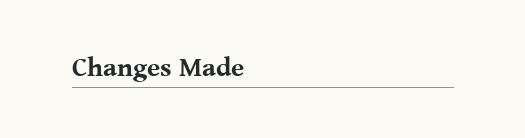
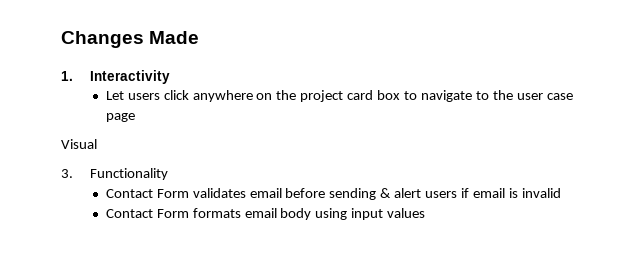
(245, 66) none -> [61,70,170,84] [105,90,573,102] [105,113,135,122] [61,139,97,149] [61,168,168,180] [105,188,561,200] [105,208,426,220] // 1. Interactivity // Let users click anywhere on the project card box to navigate to the user case page // Visual // 3. Functionality // Contact Form validates email before sending & alert users if email is invalid // Contact Form formats email body using input values

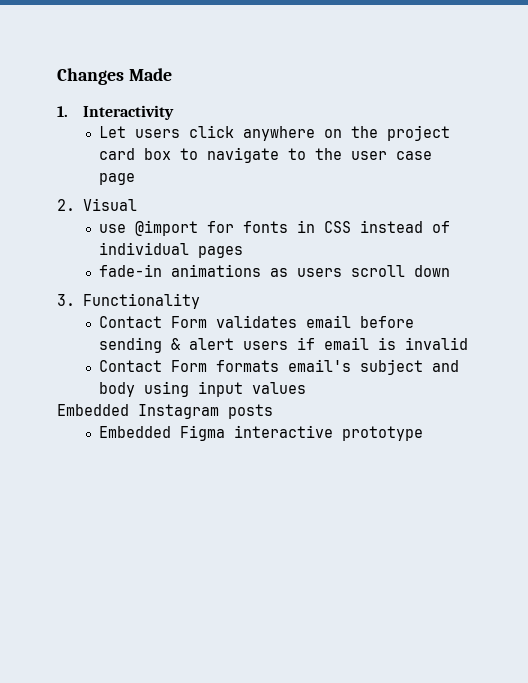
(135, 117) none -> [57,199,75,211] 2.
(97, 144) none -> [98,220,450,236] [98,242,243,258] [98,264,450,277] // use @import for fonts in CSS instead of individual pages // fade-in animations as users scroll down
[244,208,277,218] email -> [287,359,459,375] email's subject and
(426, 213) none -> [57,404,273,419] [98,425,423,441] // Embedded Instagram posts // Embedded Figma interactive prototype

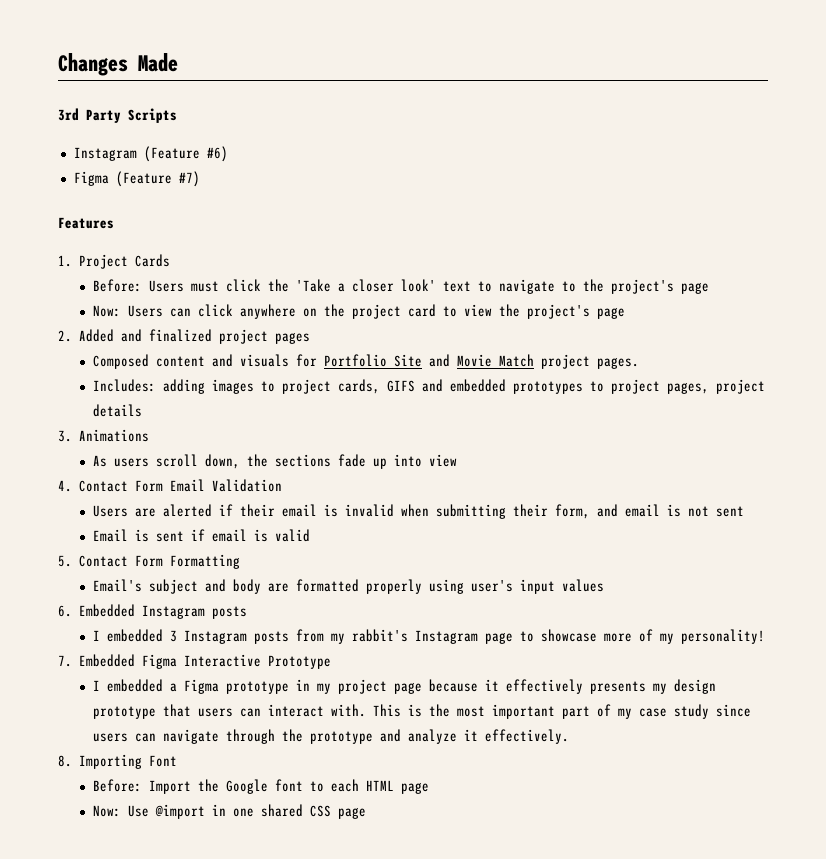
[57,105,174,120] [98,126,180,138] 1. Interactivity // Let users -> [58,108,177,123] [73,146,228,162] [73,171,200,187] [58,217,114,229] [58,254,171,269] [92,279,709,294] [92,305,191,317] 3rd Party Scripts // Instagram (Feature #6) // Figma (Feature #7) // Features // 1. Project Cards // Before: Users must click the 'Take a closer look' text to navigate to the project's page // Now: Users can
[143,147,432,163] [98,173,135,185] [57,198,137,211] [98,220,450,236] [98,242,243,258] [98,264,450,277] [57,293,200,309] [98,315,414,328] [98,337,468,353] [98,359,459,375] [98,381,189,397] box to navigate to the user case page // 2. Visual // use @import for fonts in CSS instead of individual pages // fade-in animations as users scroll down // 3. Functionality // Contact Form validates email before sending & alert users if email is invalid // Contact Form formats email's subject and body using -> [442,304,625,319] [58,329,311,344] [92,354,639,369] [92,379,765,394] [92,404,142,417] [58,429,150,442] [92,454,457,469] [58,479,283,492] [92,504,744,519] [92,529,310,542] [58,554,241,569] [92,579,513,594] to view the project's page // 2. Added and finalized project pages // Composed content and visuals for Portfolio Site and Movie Match project pages. // Includes: adding images to project cards, GIFS and embedded prototypes to project pages, project details // 3. Animations // As users scroll down, the sections fade up into view // 4. Contact Form Email Validation // Users are alerted if their email is invalid when submitting their form, and email is not sent // Email is sent if email is valid // 5. Contact Form Formatting // Email's subject and body are formatted properly using user's
(306, 388) none -> [58,605,72,617] 6.
[98,425,423,441] Embedded Figma interactive prototype -> [92,629,765,644] [58,654,332,669] [92,679,716,694] [92,704,751,719] [92,729,569,744] [58,754,178,769] [92,779,429,794] [92,804,366,819] I embedded 3 Instagram posts from my rabbit's Instagram page to showcase more of my personality! // 7. Embedded Figma Interactive Prototype // I embedded a Figma prototype in my project page because it effectively presents my design prototype that users can interact with. This is the most important part of my case study since users can navigate through the prototype and analyze it effectively. // 8. Importing Font // Before: Import the Google font to each HTML page // Now: Use @import in one shared CSS page

